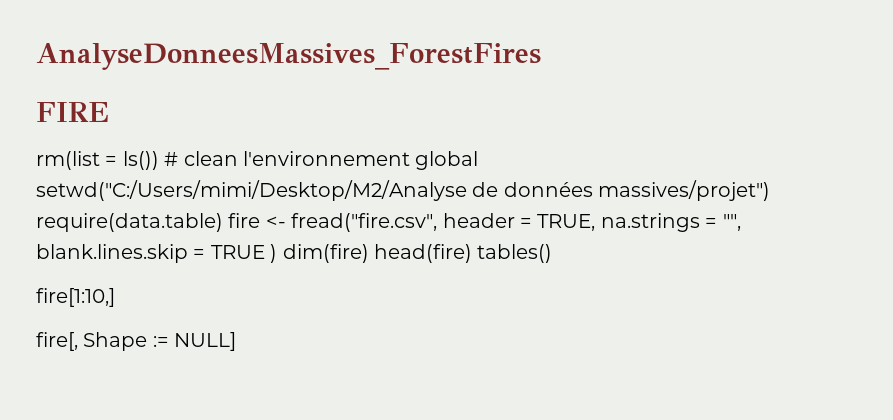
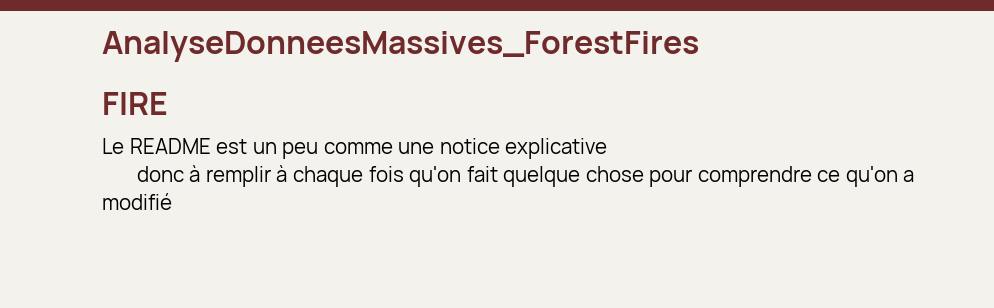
[36,151,479,170] [36,180,771,201] [36,213,741,232] [36,244,553,263] [36,288,115,307] [36,332,237,351] rm(list = ls()) # clean l'environnement global setwd("C:/Users/mimi/Desktop/M2/Analyse de données massives/projet") require(data.table) fire <- fread("fire.csv", header = TRUE, na.strings = "", blank.lines.skip = TRUE ) dim(fire) head(fire) tables() // fire[1:10,] // fire[, Shape := NULL] -> [102,138,608,159] [136,165,915,187] [102,193,172,210] Le README est un peu comme une notice explicative // donc à remplir à chaque fois qu'on fait quelque chose pour comprendre ce qu'on a modifié

